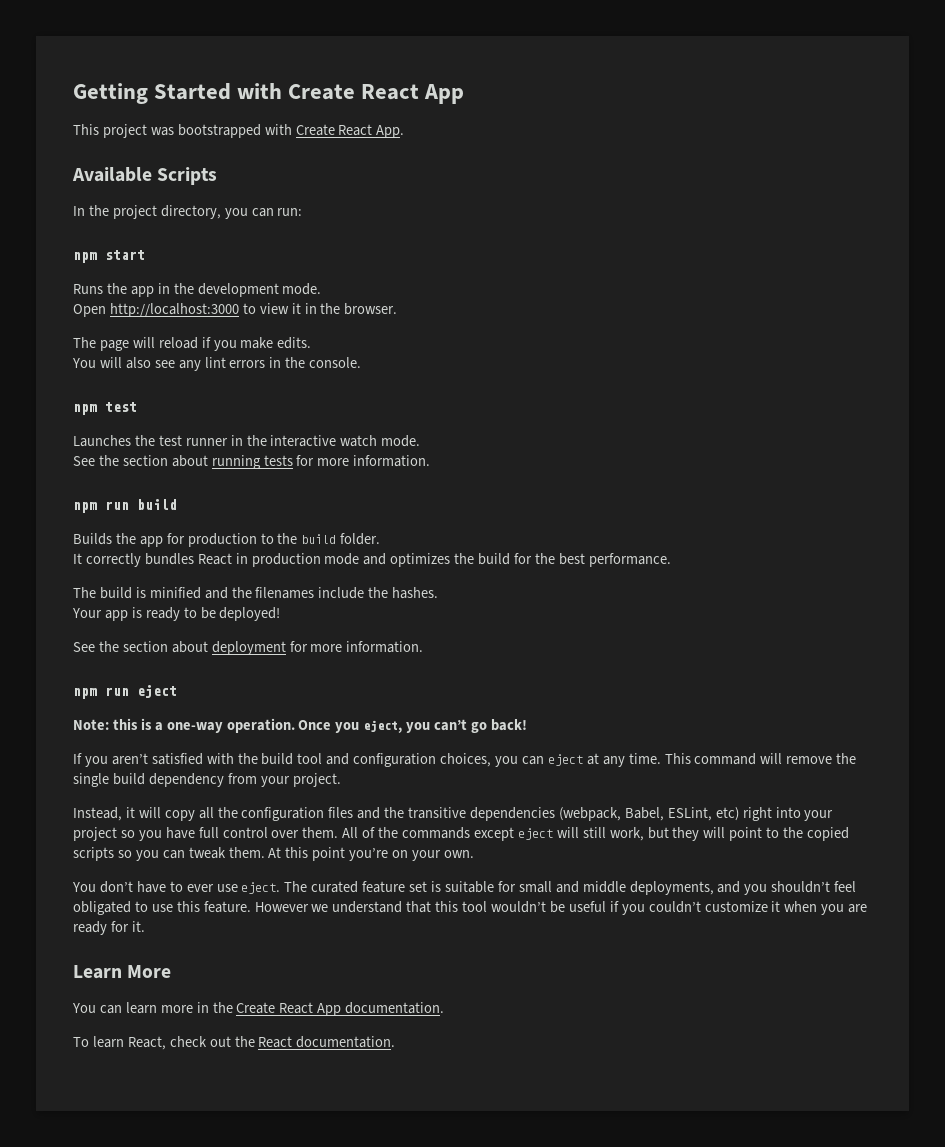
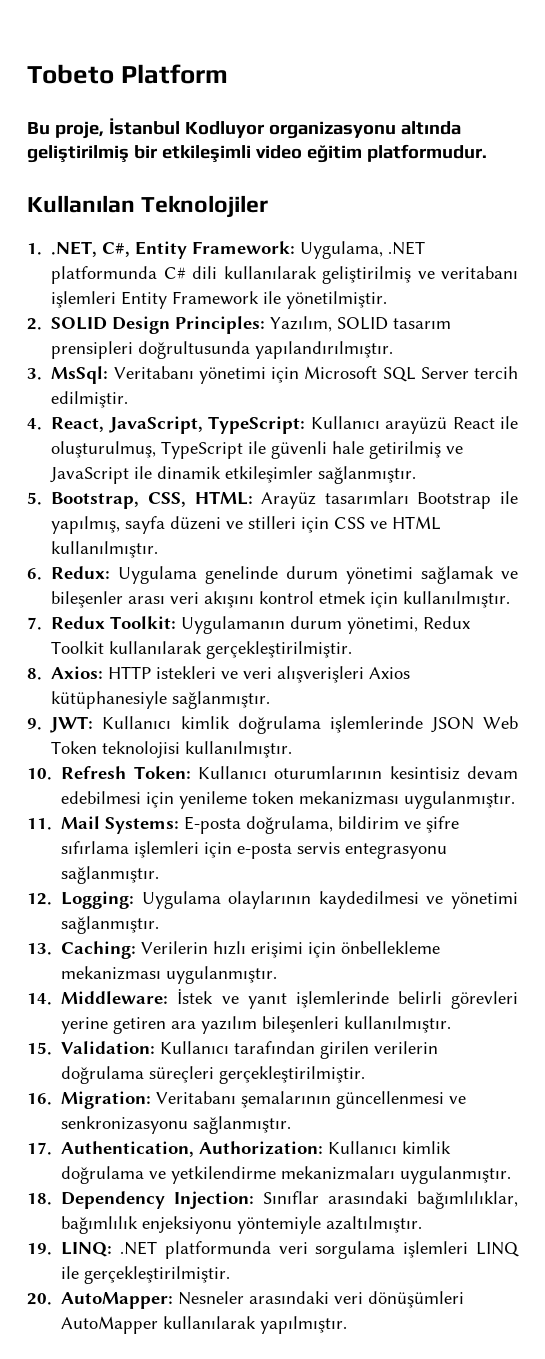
[73,83,465,104] [73,124,405,138] [72,167,218,185] [73,205,303,219] [73,250,145,263] [73,283,322,297] [73,303,398,317] [73,337,312,351] [72,357,362,371] [73,402,137,415] [73,435,421,447] [73,455,431,469] [73,499,177,513] [73,533,381,547] [73,553,671,567] [73,587,439,599] [72,607,281,621] [73,641,424,655] [73,685,177,699] [73,718,527,733] [73,753,857,767] [73,773,341,787] [73,807,834,821] [73,827,850,841] [73,847,474,861] [72,881,857,895] [73,901,868,915] [73,921,145,935] [73,965,172,979] [72,1002,445,1016] [73,1036,396,1050] Getting Started with Create React App // This project was bootstrapped with Create React App. // Available Scripts // In the project directory, you can run: // npm start // Runs the app in the development mode. // Open http://localhost:3000 to view it in the browser. // The page will reload if you make edits. // You will also see any lint errors in the console. // npm test // Launches the test runner in the interactive watch mode. // See the section about running tests for more information. // npm run build // Builds the app for production to the build folder. // It correctly bundles React in production mode and optimizes the build for the best performance. // The build is minified and the filenames include the hashes. // Your app is ready to be deployed! // See the section about deployment for more information. // npm run eject // Note: this is a one-way operation. Once you eject, you can’t go back! // If you aren’t satisfied with the build tool and configuration choices, you can eject at any time. This command will remove the single build dependency from your project. // Instead, it will copy all the configuration files and the transitive dependencies (webpack, Babel, ESLint, etc) right into your project so you have full control over them. All of the commands except eject will still work, but they will point to the copied scripts so you can tweak them. At this point you’re on your own. // You don’t have to ever use eject. The curated feature set is suitable for small and middle deployments, and you shouldn’t feel obligated to use this feature. However we understand that this tool wouldn’t be useful if you couldn’t customize it when you are ready for it. // Learn More // You can learn more in the Create React App documentation. // To learn React, check out the React documentation. -> [27,64,229,84] [27,118,461,139] [27,144,487,163] [27,195,269,218] [27,241,426,259] [51,266,518,284] [51,291,388,309] [27,316,452,334] [51,341,394,359] [27,366,518,384] [51,391,129,408] [27,416,518,434] [51,441,464,459] [50,466,417,484] [27,491,518,509] [51,516,442,534] [51,541,159,558] [27,566,518,584] [51,591,511,608] [27,616,471,634] [51,641,353,659] [27,666,411,683] [51,691,271,709] [27,716,518,734] [51,741,293,758] [27,766,518,780] [61,791,516,809] [27,816,460,834] [61,841,448,859] [61,866,160,884] [27,891,518,909] [61,916,160,934] [27,941,441,959] [61,966,278,984] [27,989,518,1009] [61,1016,452,1034] [27,1041,439,1059] [61,1066,366,1084] [27,1091,467,1109] [61,1116,292,1134] [27,1141,452,1157] [61,1166,512,1184] [27,1191,518,1209] [61,1216,423,1234] [27,1241,519,1259] [61,1266,231,1284] [27,1291,465,1309] [61,1316,348,1334] Tobeto Platform // Bu proje, İstanbul Kodluyor organizasyonu altında geliştirilmiş bir etkileşimli video eğitim platformudur. // Kullanılan Teknolojiler // 1. .NET, C#, Entity Framework: Uygulama, .NET platformunda C# dili kullanılarak geliştirilmiş ve veritabanı işlemleri Entity Framework ile yönetilmiştir. // 2. SOLID Design Principles: Yazılım, SOLID tasarım prensipleri doğrultusunda yapılandırılmıştır. // 3. MsSql: Veritabanı yönetimi için Microsoft SQL Server tercih edilmiştir. // 4. React, JavaScript, TypeScript: Kullanıcı arayüzü React ile oluşturulmuş, TypeScript ile güvenli hale getirilmiş ve JavaScript ile dinamik etkileşimler sağlanmıştır. // 5. Bootstrap, CSS, HTML: Arayüz tasarımları Bootstrap ile yapılmış, sayfa düzeni ve stilleri için CSS ve HTML kullanılmıştır. // 6. Redux: Uygulama genelinde durum yönetimi sağlamak ve bileşenler arası veri akışını kontrol etmek için kullanılmıştır. // 7. Redux Toolkit: Uygulamanın durum yönetimi, Redux Toolkit kullanılarak gerçekleştirilmiştir. // 8. Axios: HTTP istekleri ve veri alışverişleri Axios kütüphanesiyle sağlanmıştır. // 9. JWT: Kullanıcı kimlik doğrulama işlemlerinde JSON Web Token teknolojisi kullanılmıştır. // 10. Refresh Token: Kullanıcı oturumlarının kesintisiz devam edebilmesi için yenileme token mekanizması uygulanmıştır. // 11. Mail Systems: E-posta doğrulama, bildirim ve şifre sıfırlama işlemleri için e-posta servis entegrasyonu sağlanmıştır. // 12. Logging: Uygulama olaylarının kaydedilmesi ve yönetimi sağlanmıştır. // 13. Caching: Verilerin hızlı erişimi için önbellekleme mekanizması uygulanmıştır. // 14. Middleware: İstek ve yanıt işlemlerinde belirli görevleri yerine getiren ara yazılım bileşenleri kullanılmıştır. // 15. Validation: Kullanıcı tarafından girilen verilerin doğrulama süreçleri gerçekleştirilmiştir. // 16. Migration: Veritabanı şemalarının güncellenmesi ve senkronizasyonu sağlanmıştır. // 17. Authentication, Authorization: Kullanıcı kimlik doğrulama ve yetkilendirme mekanizmaları uygulanmıştır. // 18. Dependency Injection: Sınıflar arasındaki bağımlılıklar, bağımlılık enjeksiyonu yöntemiyle azaltılmıştır. // 19. LINQ: .NET platformunda veri sorgulama işlemleri LINQ ile gerçekleştirilmiştir. // 20. AutoMapper: Nesneler arasındaki veri dönüşümleri AutoMapper kullanılarak yapılmıştır.

